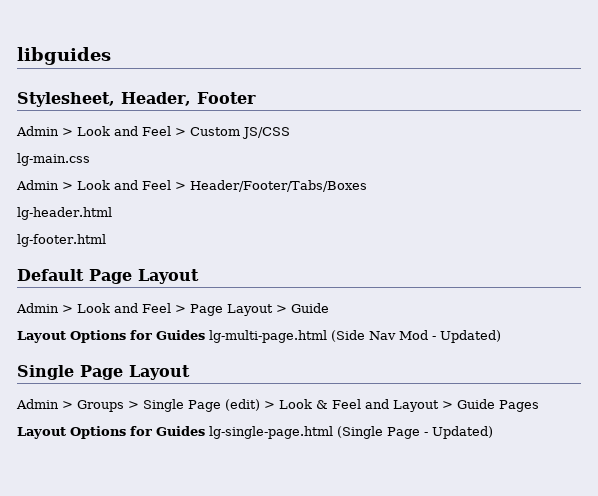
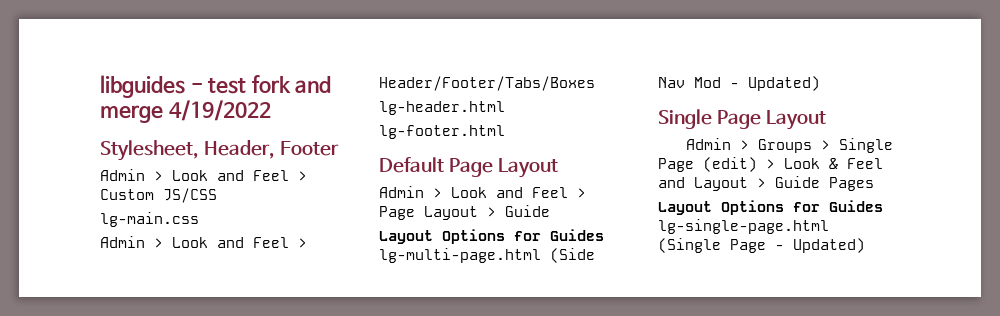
(111, 56) none -> [190,75,332,94] [100,100,271,123] - test fork and merge 4/19/2022

